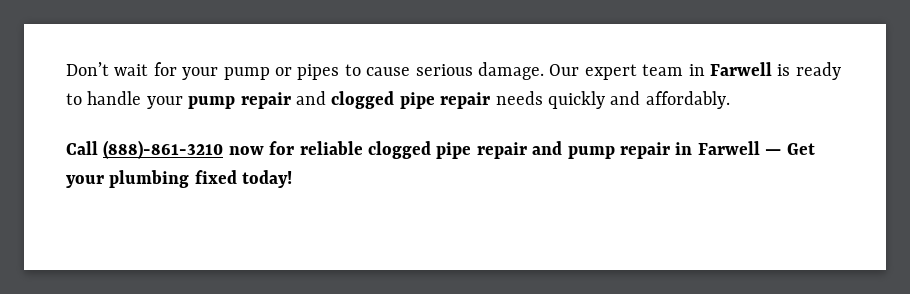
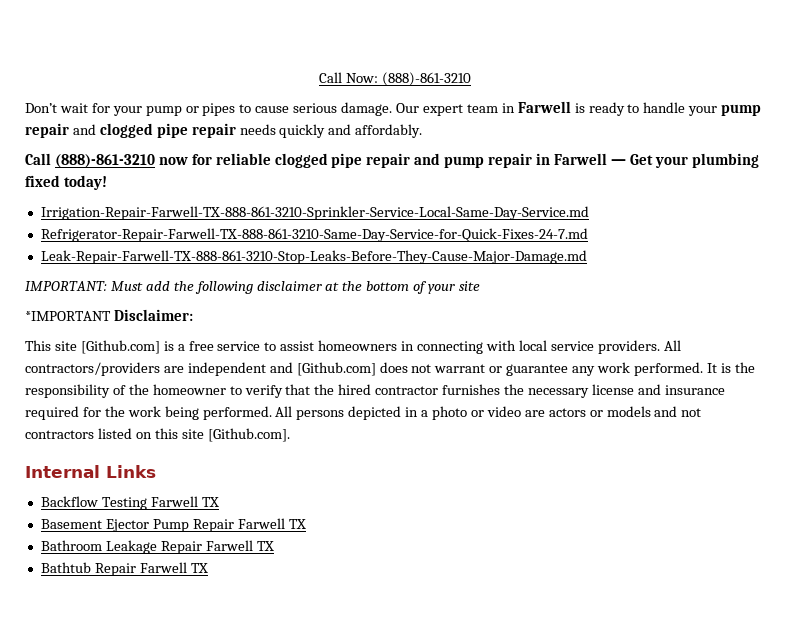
(66, 69) none -> [319,72,471,86] Call Now: (888)-861-3210 //
(293, 179) none -> [40,206,589,220] [40,228,588,242] [40,250,587,264] [25,281,481,294] [25,309,193,321] [25,340,681,354] [25,362,755,376] [25,384,725,398] [25,406,702,420] [25,428,290,442] [25,465,156,478] [40,496,219,510] [40,518,306,532] [40,540,274,554] [40,562,208,576] // Irrigation-Repair-Farwell-TX-888-861-3210-Sprinkler-Service-Local-Same-Day-Service.md // Refrigerator-Repair-Farwell-TX-888-861-3210-Same-Day-Service-for-Quick-Fixes-24-7.md // Leak-Repair-Farwell-TX-888-861-3210-Stop-Leaks-Before-They-Cause-Major-Damage.md // IMPORTANT: Must add the following disclaimer at the bottom of your site // *IMPORTANT Disclaimer: // This site [Github.com] is a free service to assist homeowners in connecting with local service providers. All contractors/providers are independent and [Github.com] does not warrant or guarantee any work performed. It is the responsibility of the homeowner to verify that the hired contractor furnishes the necessary license and insurance required for the work being performed. All persons depicted in a photo or video are actors or models and not contractors listed on this site [Github.com]. // Internal Links // Backflow Testing Farwell TX // Basement Ejector Pump Repair Farwell TX // Bathroom Leakage Repair Farwell TX // Bathtub Repair Farwell TX

